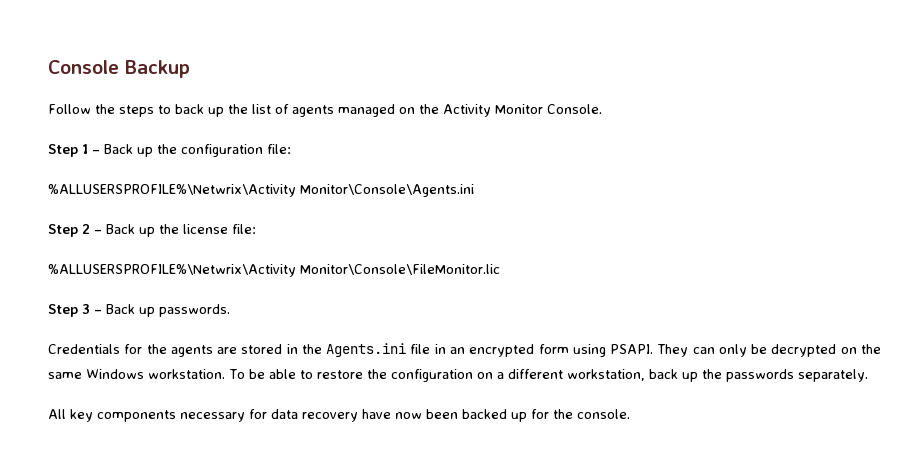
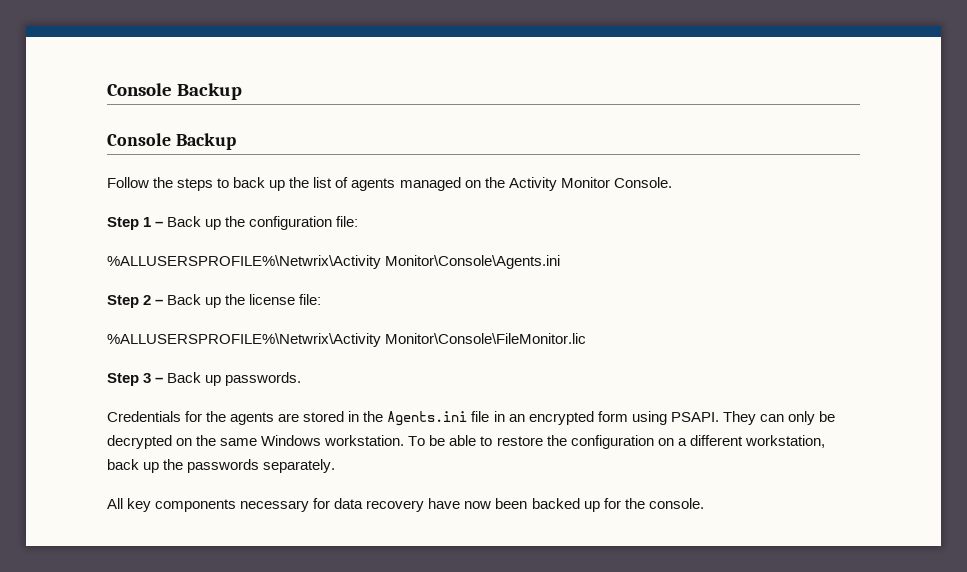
[48,60,190,78] Console Backup -> [107,83,242,100] [107,133,236,150] Console Backup // Console Backup

